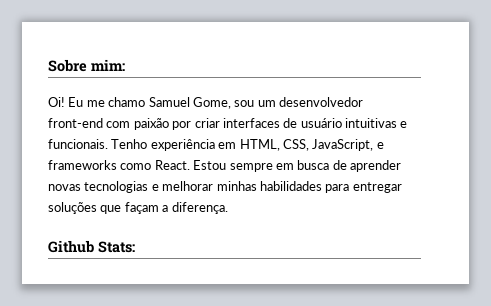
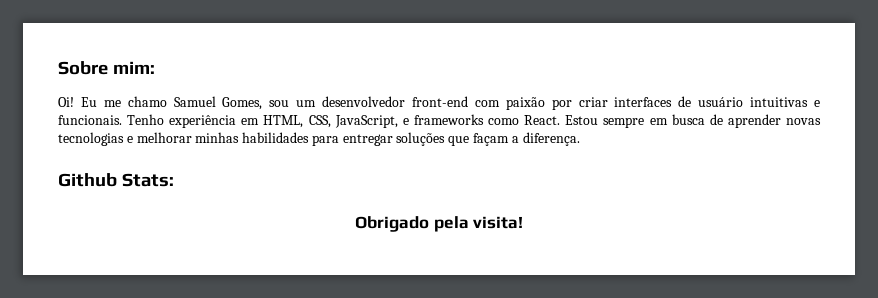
[192,97,231,109] Gome, -> [222,97,263,110] Gomes,
(135, 247) none -> [354,216,524,232] // Obrigado pela visita!

